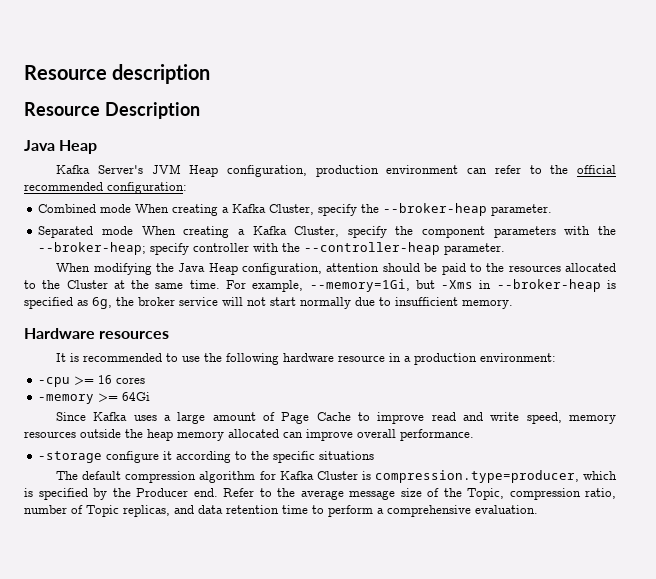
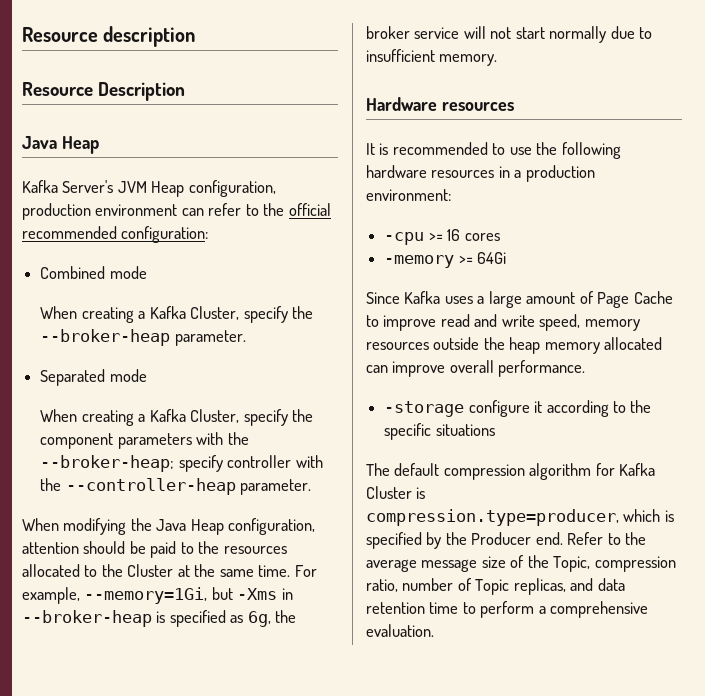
(132, 208) none -> (147, 272) //
(133, 230) none -> (147, 375) //
[338,355,386,362] resource -> [431,170,495,178] resources

